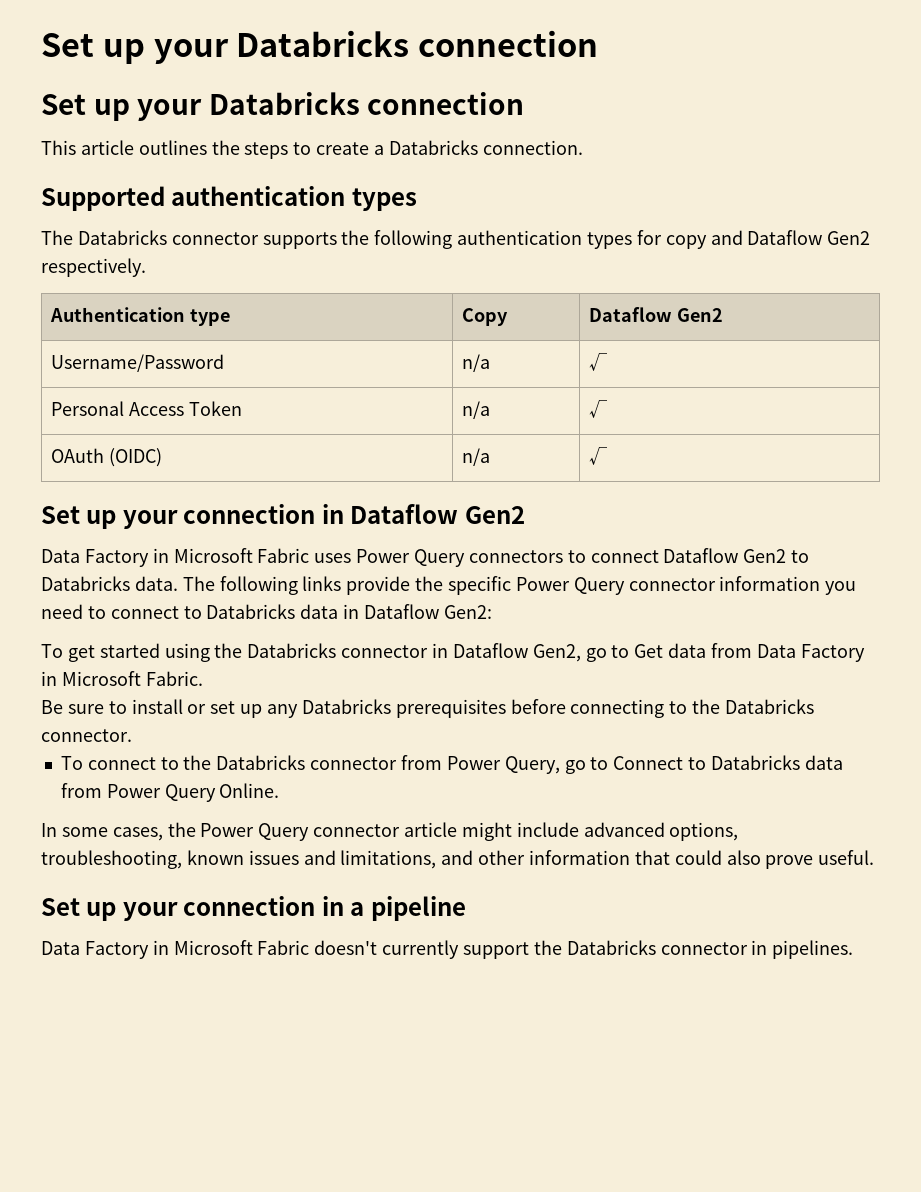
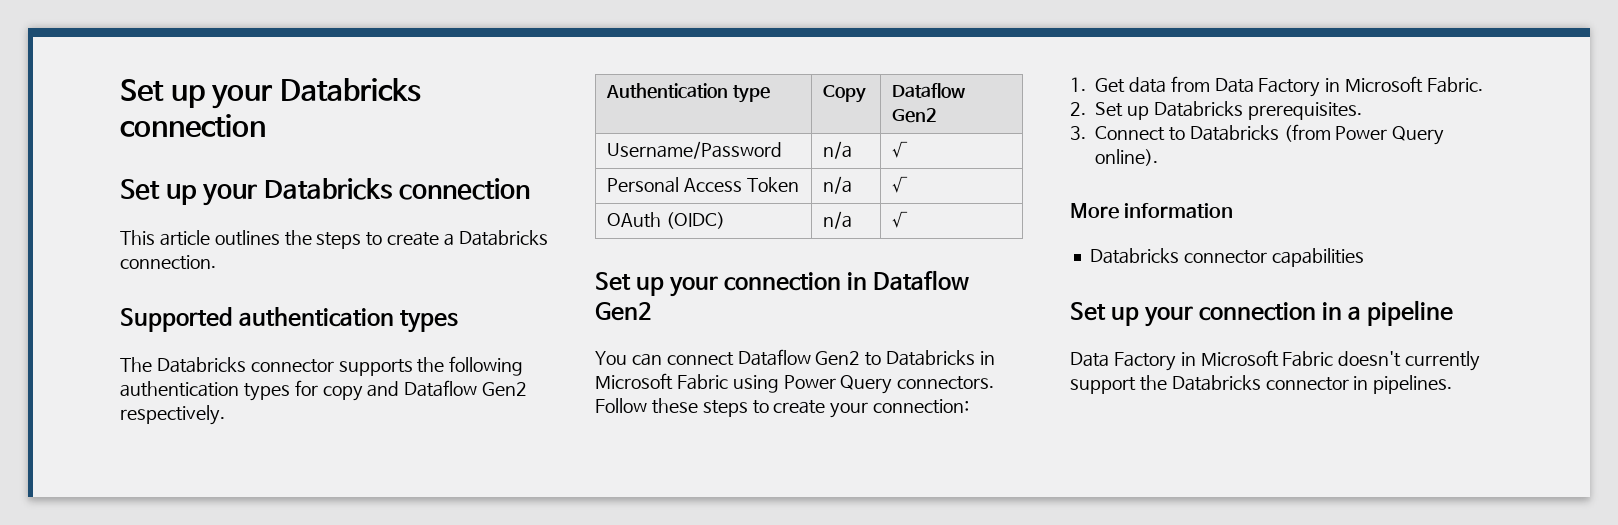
[41,548,586,567] Data Factory in Microsoft Fabric uses Power Query connectors to -> [595,351,662,366] You can
[134,576,857,595] [41,604,492,619] [41,643,630,662] data. The following links provide the specific Power Query connector information you need to connect to Databricks data in Dataflow Gen2: // To get started using the Databricks connector in Dataflow Gen2, go to -> [979,351,995,365] [595,373,995,394] [595,398,970,418] [1070,77,1086,92] in Microsoft Fabric using Power Query connectors. Follow these steps to create your connection: // 1.
[41,699,815,718] [41,729,132,742] [60,755,843,774] [60,783,280,802] [41,822,739,841] [41,850,875,869] Be sure to install or set up any Databricks prerequisites before connecting to the Databricks connector. // To connect to the Databricks connector from Power Query, go to Connect to Databricks data from Power Query Online. // In some cases, the Power Query connector article might include advanced options, troubleshooting, known issues and limitations, and other information that could also prove useful. -> [1070,101,1362,120] [1070,124,1445,145] [1095,149,1158,166] [1070,203,1234,219] [1089,248,1364,267] 2. Set up Databricks prerequisites. // 3. Connect to Databricks (from Power Query online). // More information // Databricks connector capabilities

